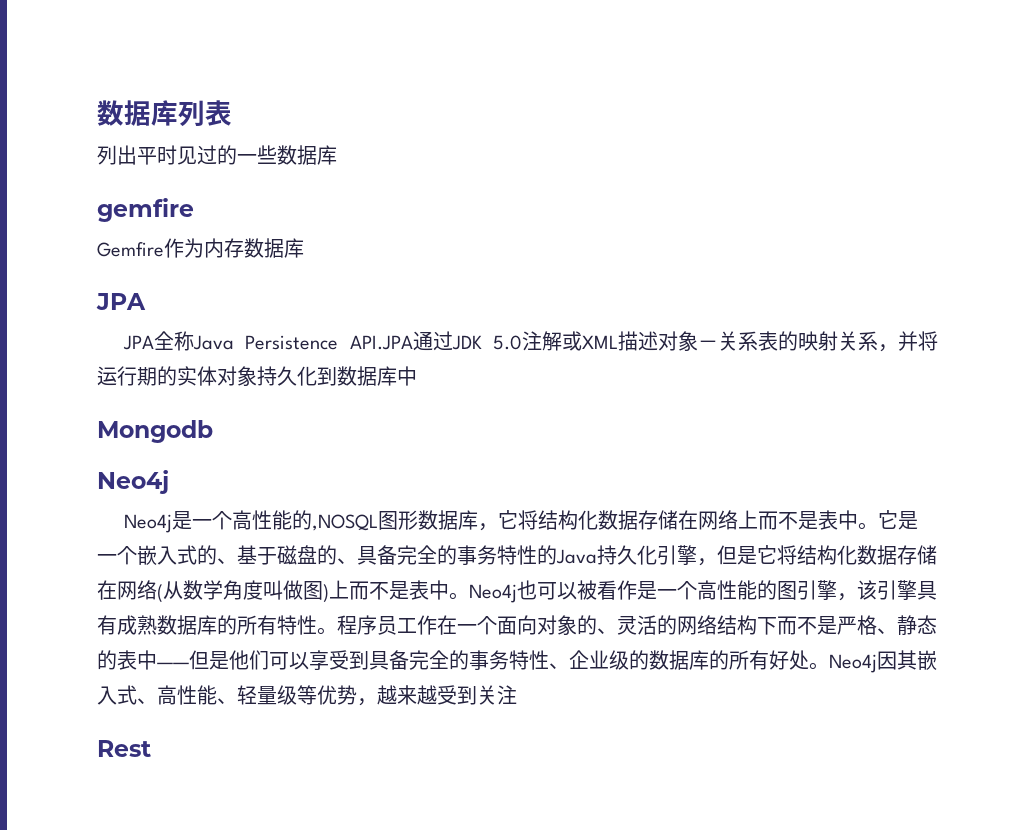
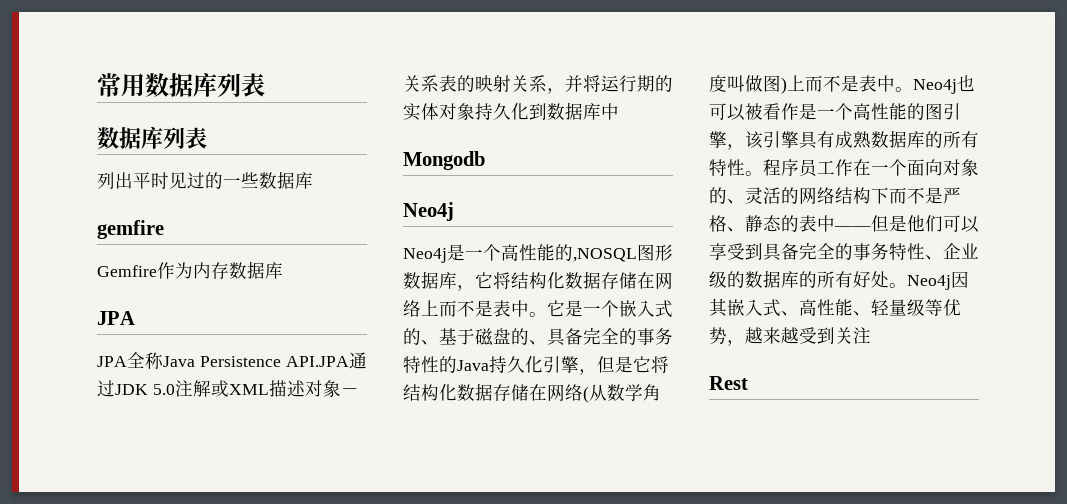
(97, 113) none -> [97,72,265,98] 常用数据库列表 //

